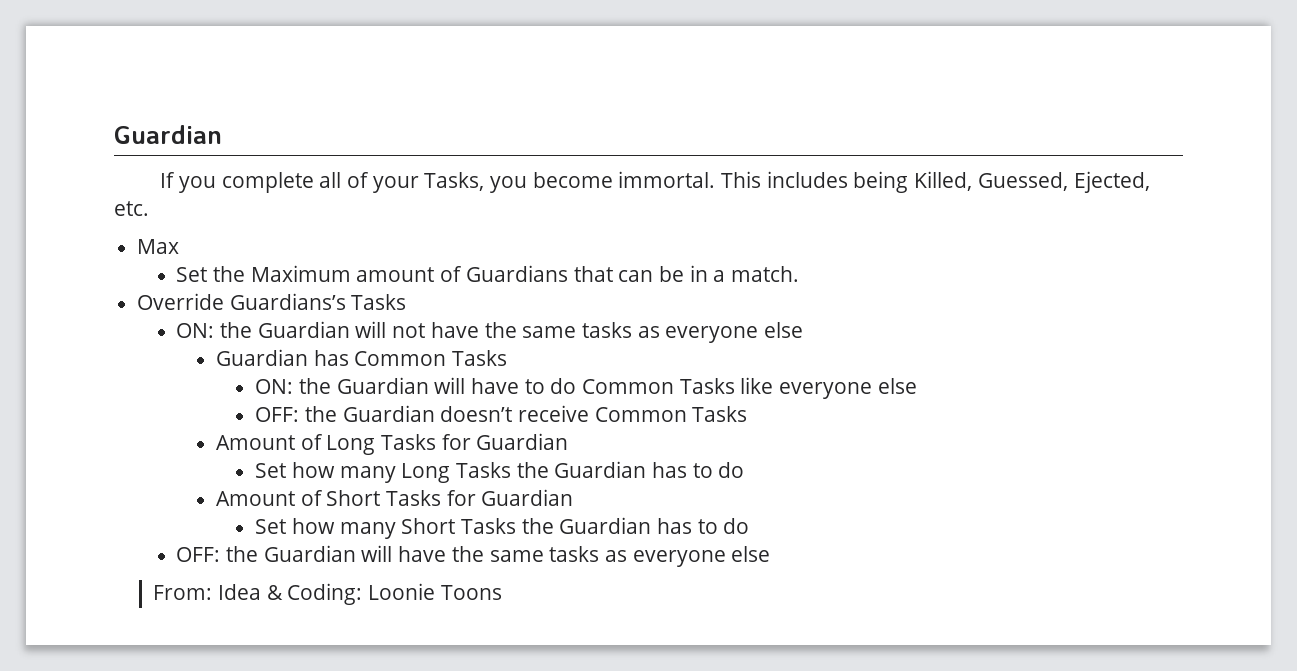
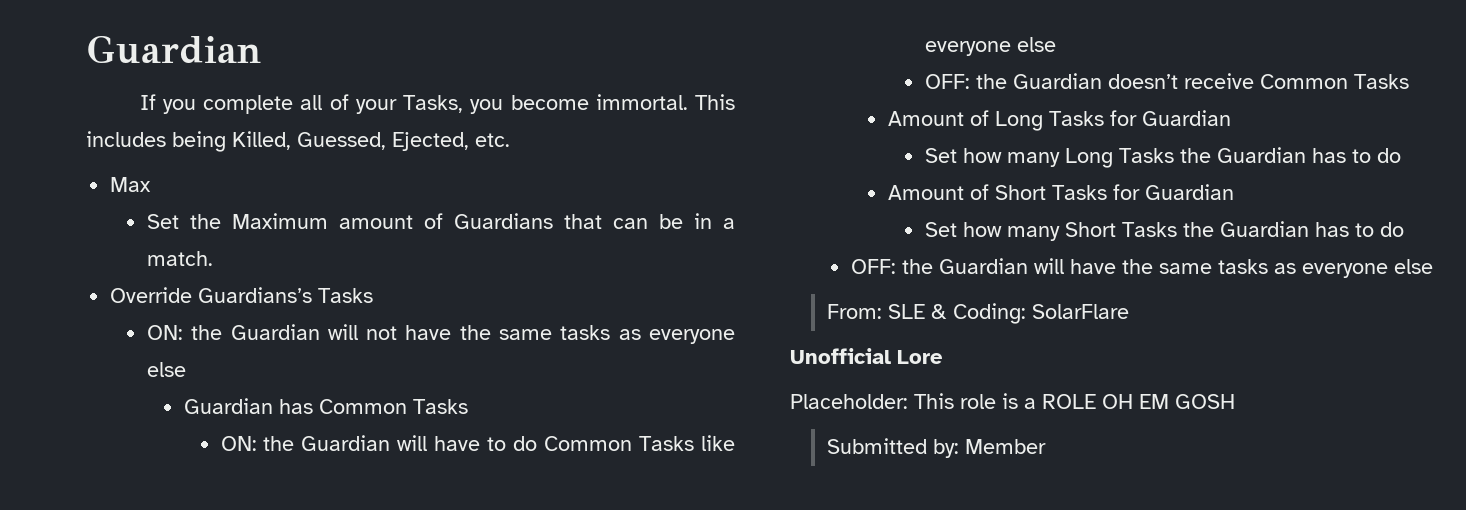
[218,584,262,600] Idea -> [887,304,925,319] SLE
[368,583,502,600] Loonie Toons -> [1031,304,1129,319] [790,348,943,364] [790,393,1235,409] [826,438,1046,458] SolarFlare // Unofficial Lore // Placeholder: This role is a ROLE OH EM GOSH // Submitted by: Member

